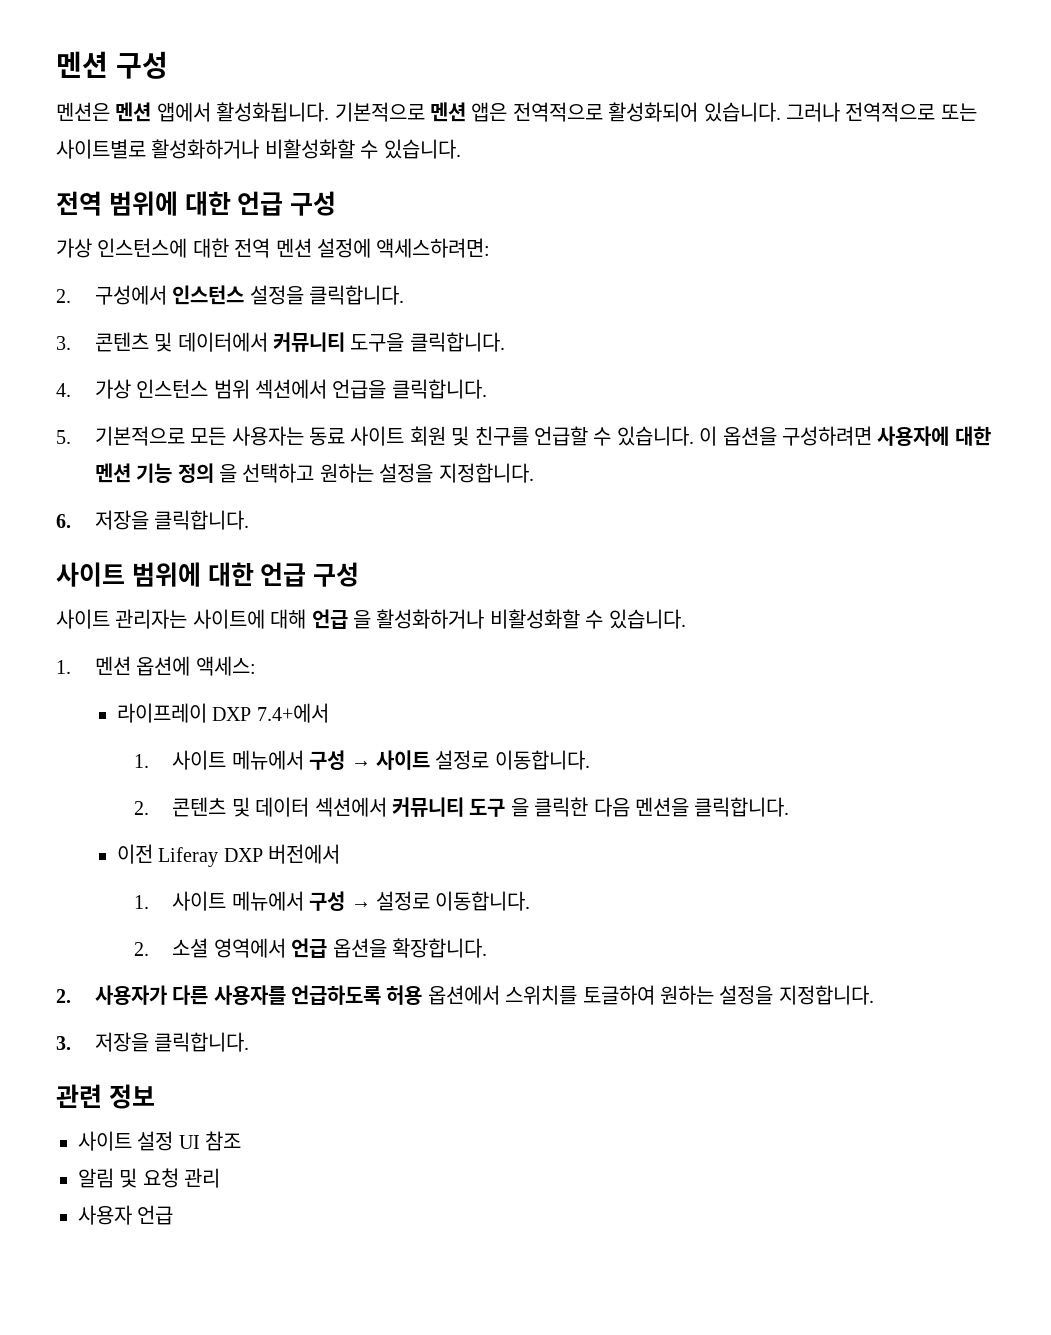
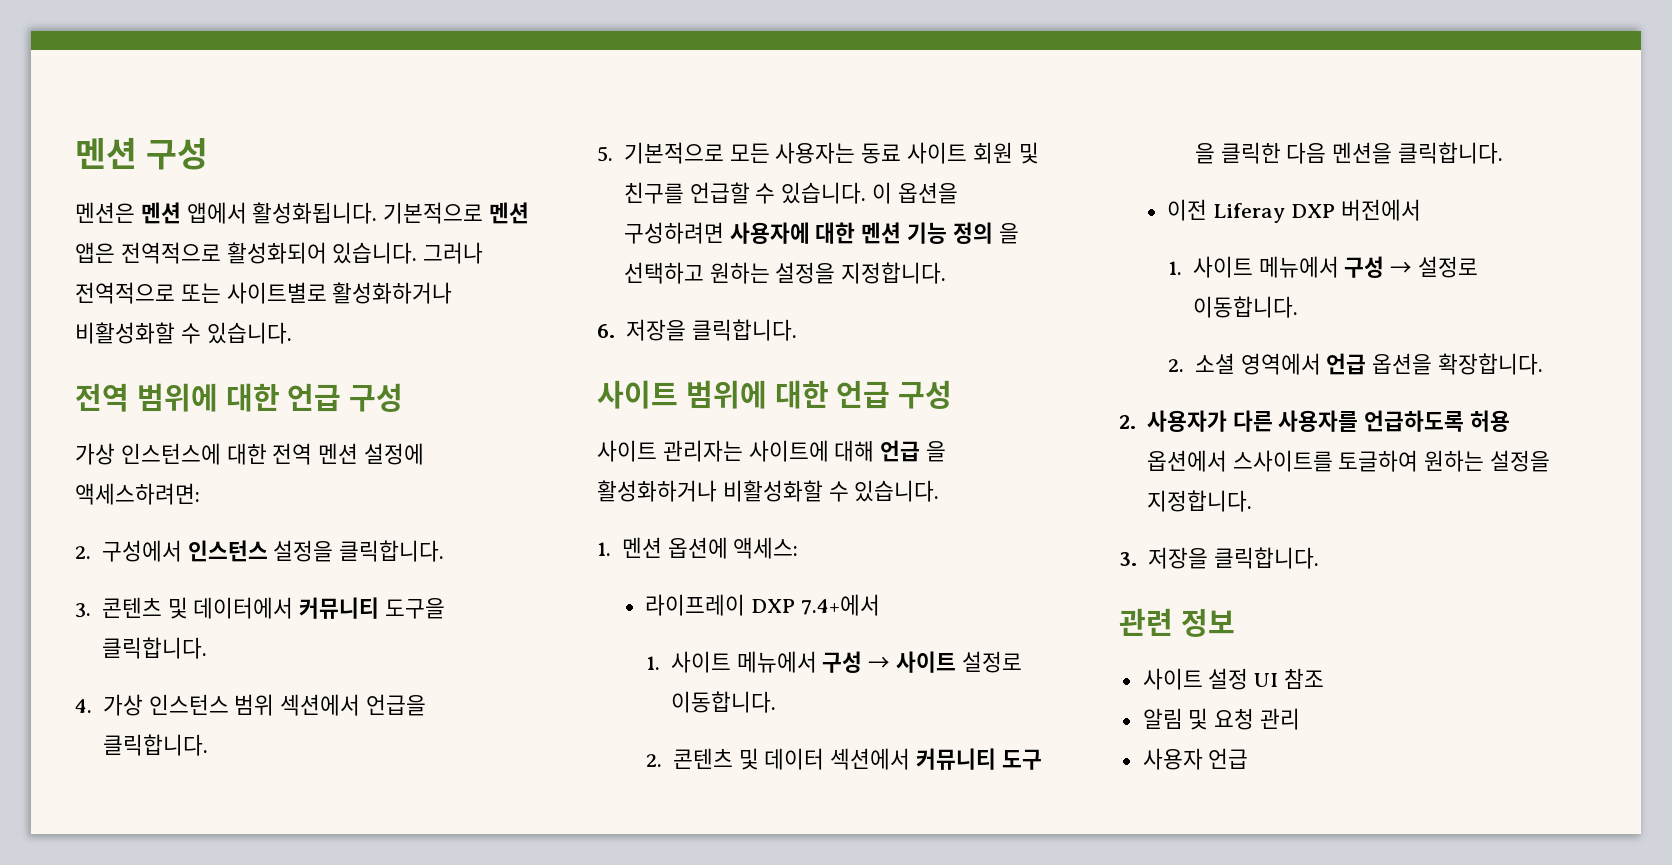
[505,985,578,1005] 스위치를 -> [1232,450,1333,472] 스사이트를

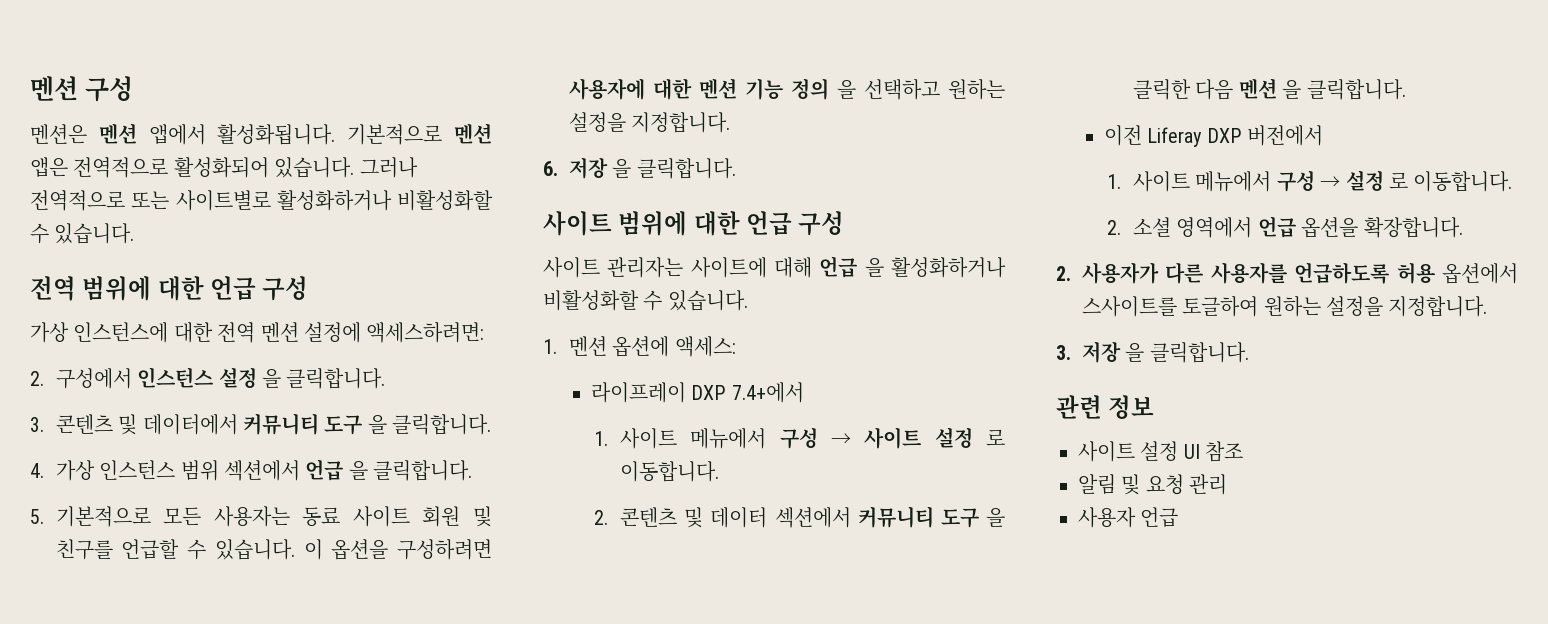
[273,540,334,562] 설정을 -> [218,367,281,388] 설정 을
[384,598,445,619] 도구을 -> [324,415,387,435] 도구 을
[365,694,426,716] 언급을 -> [305,459,368,481] 언급 을
[625,319,686,341] 저장을 -> [568,157,632,179] 저장 을
[961,651,1022,673] 설정로 -> [934,427,1006,448] 설정 로
[1332,142,1393,164] 멘션을 -> [1238,78,1302,99] 멘션 을
[1417,256,1478,278] 설정로 -> [1345,170,1409,191] 설정 로
[1147,547,1208,569] 저장을 -> [1081,341,1145,363] 저장 을

